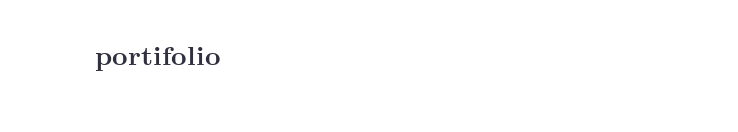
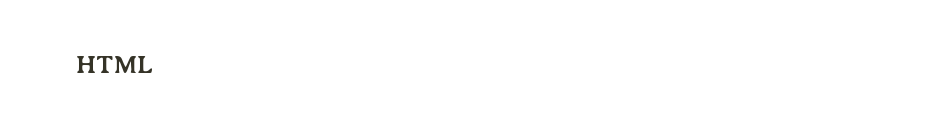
[95,47,221,71] portifolio -> [76,56,153,73] HTML

